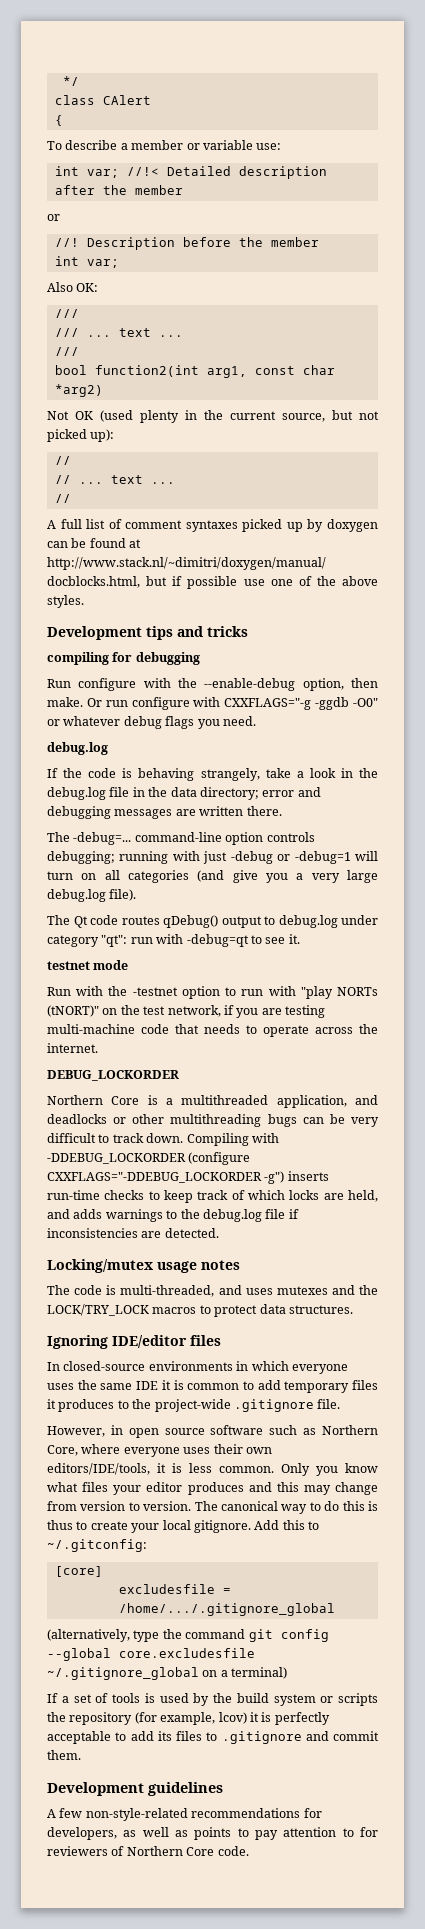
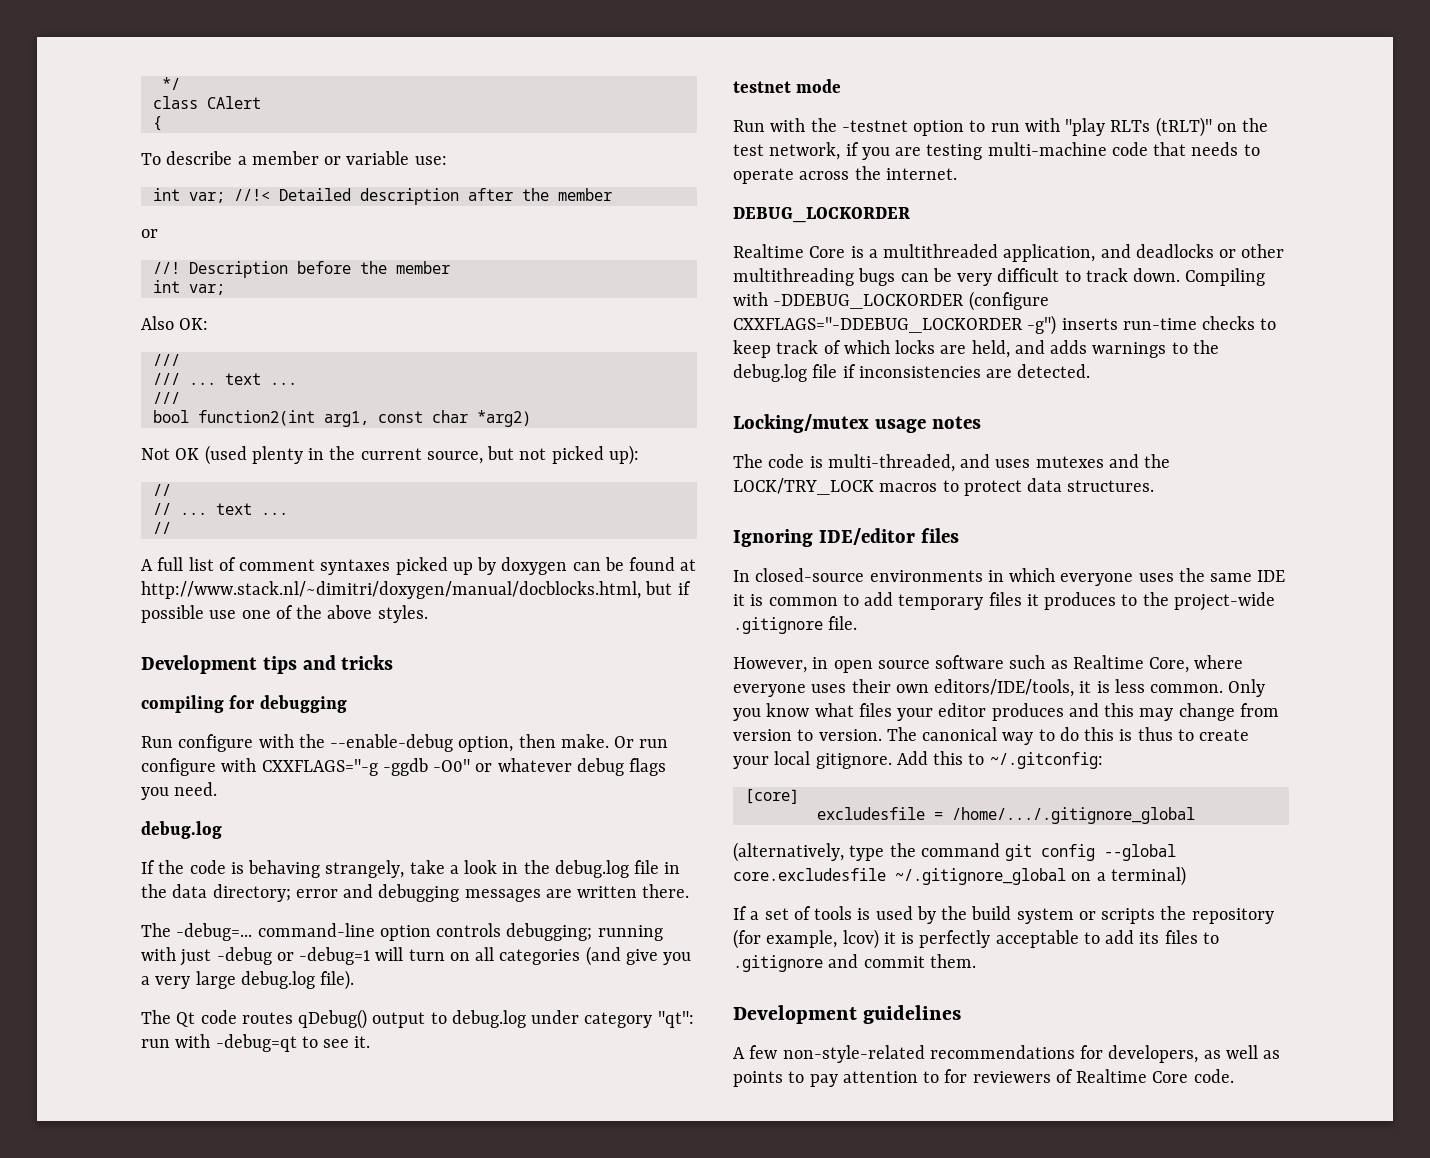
[337,987,379,996] [47,1005,99,1017] NORTs (tNORT)" -> [1110,117,1212,137] RLTs (tRLT)"
[47,1095,103,1105] Northern -> [733,244,804,258] Realtime
[322,1425,378,1435] Northern -> [1072,655,1144,669] Realtime
[126,1846,183,1856] Northern -> [1076,1069,1148,1083] Realtime

